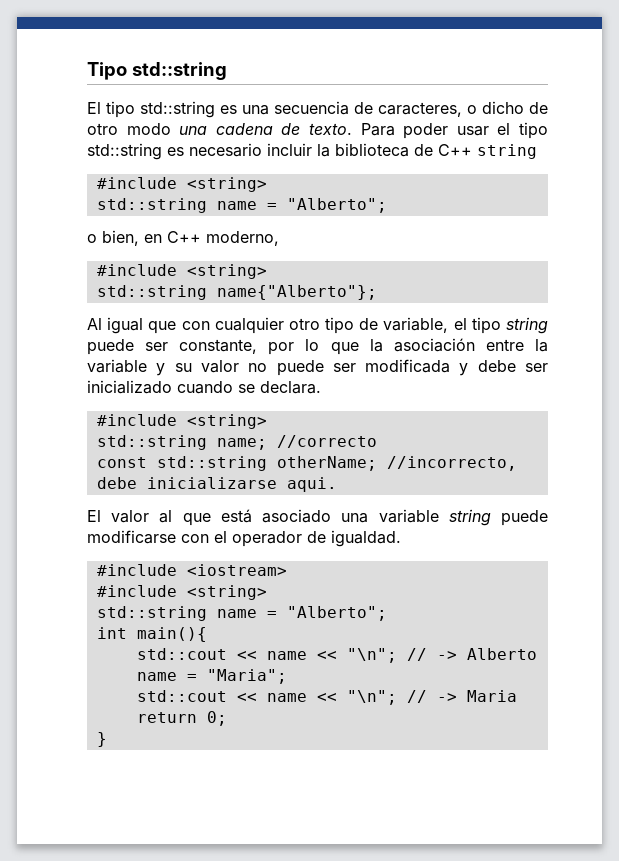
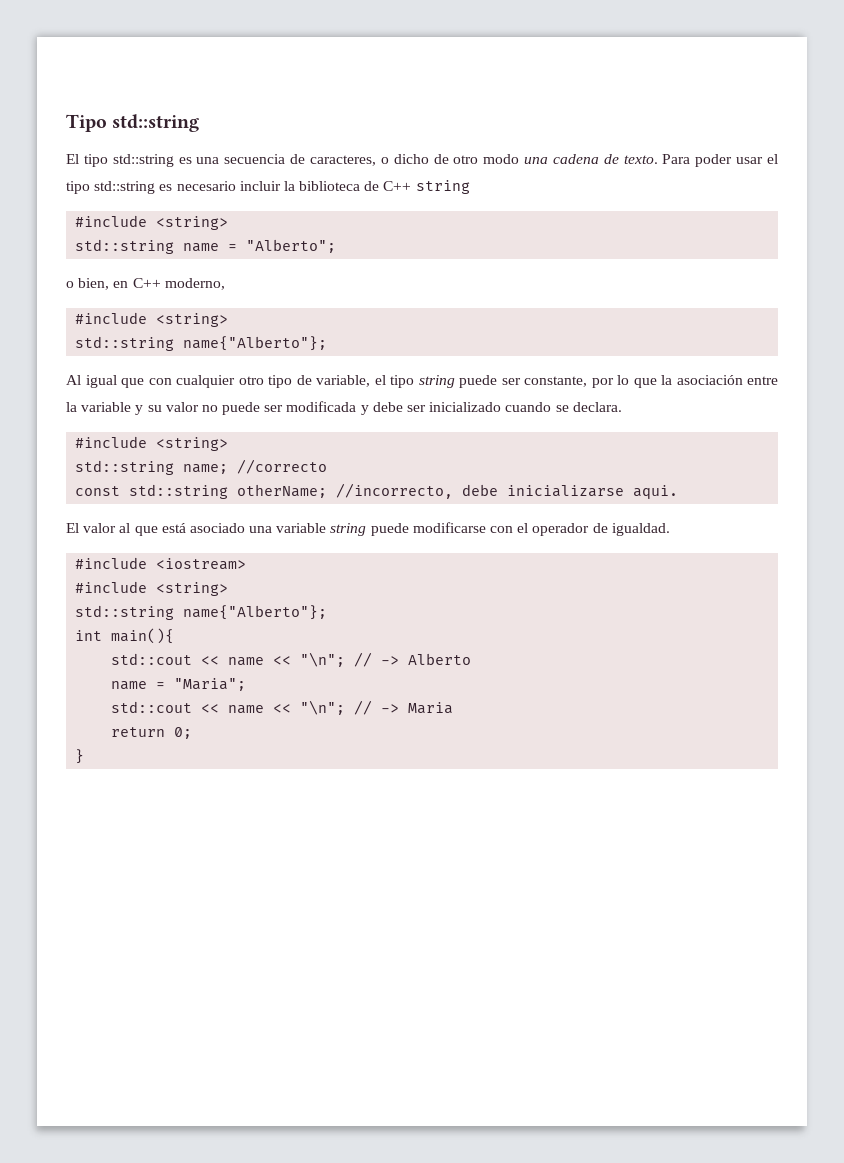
[216,606,387,621] name = "Alberto"; -> [183,605,328,620] name{"Alberto"};

